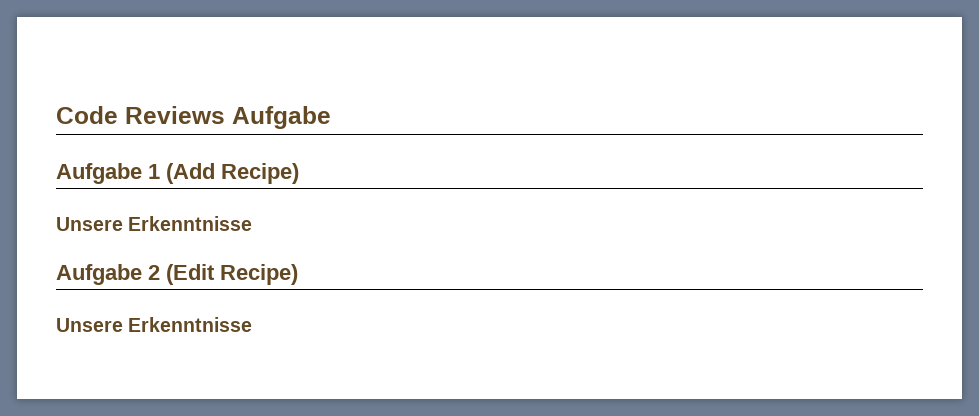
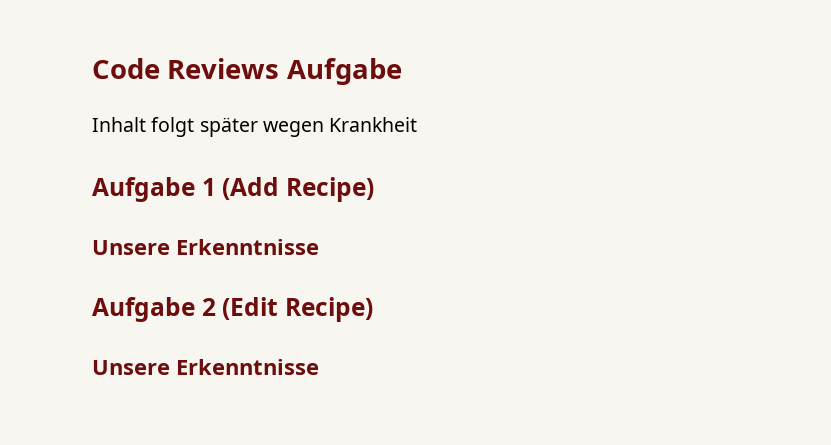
(331, 117) none -> [92,117,418,137] // Inhalt folgt später wegen Krankheit

